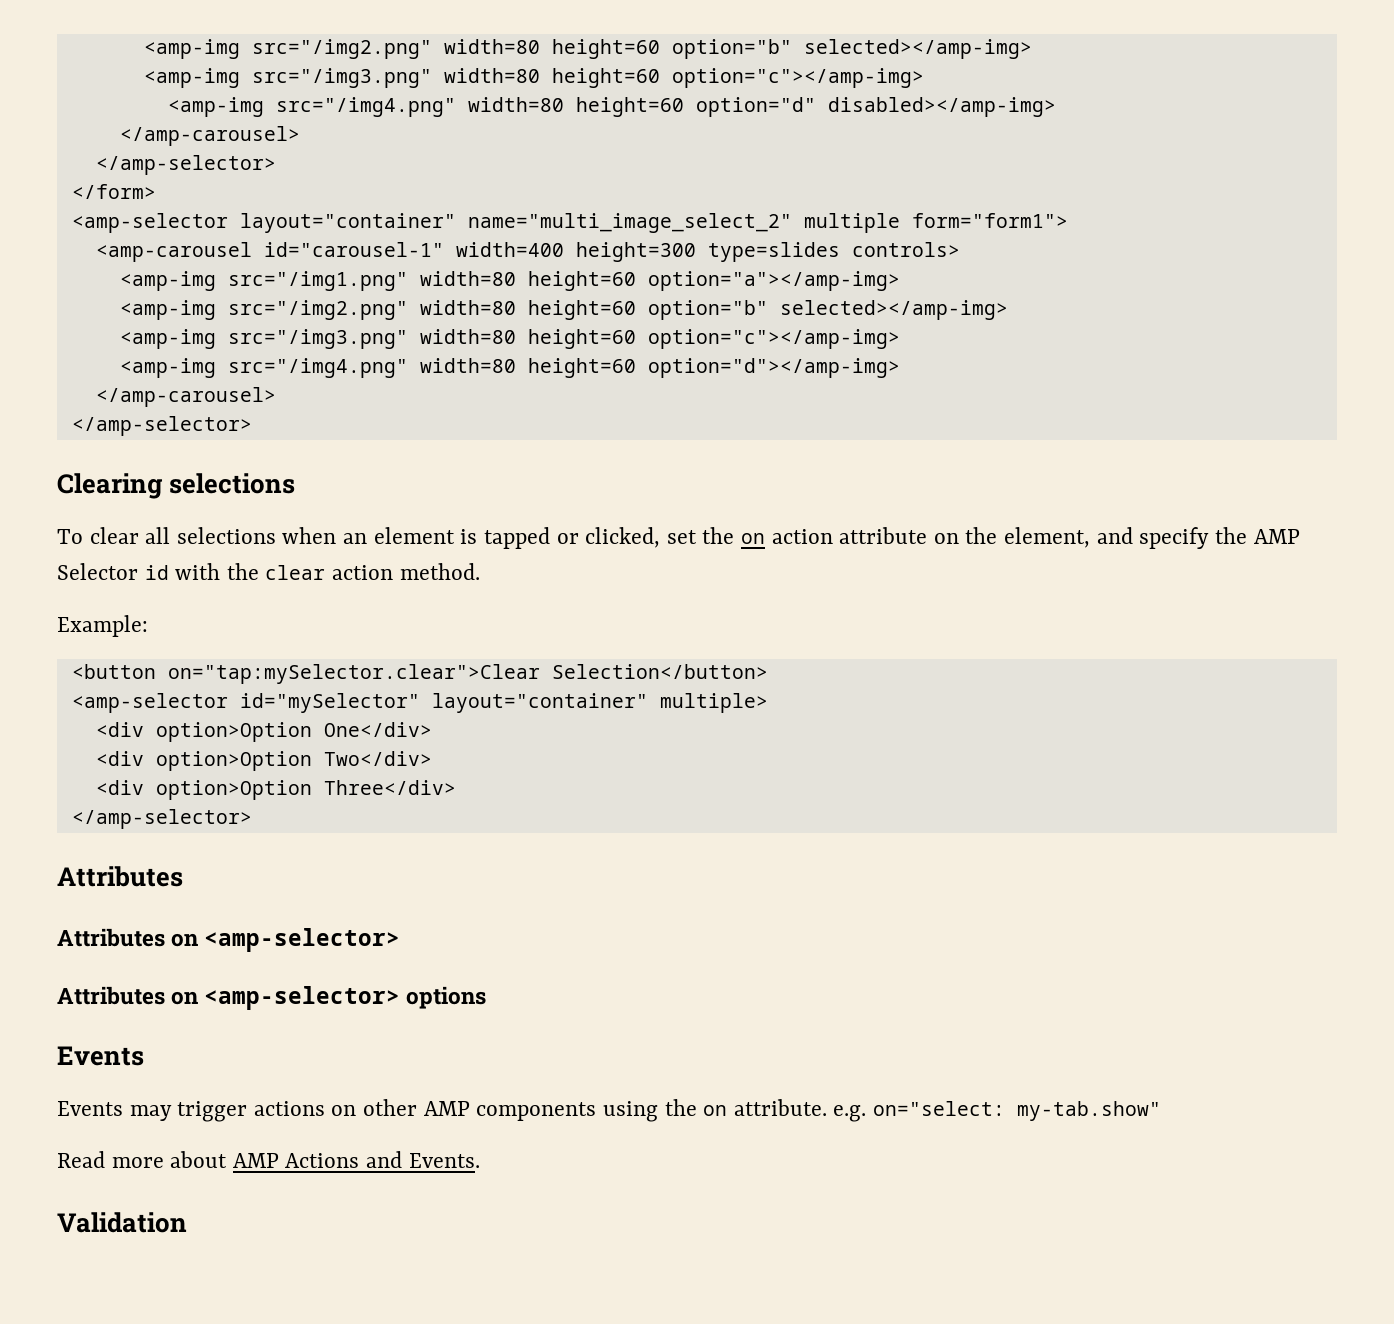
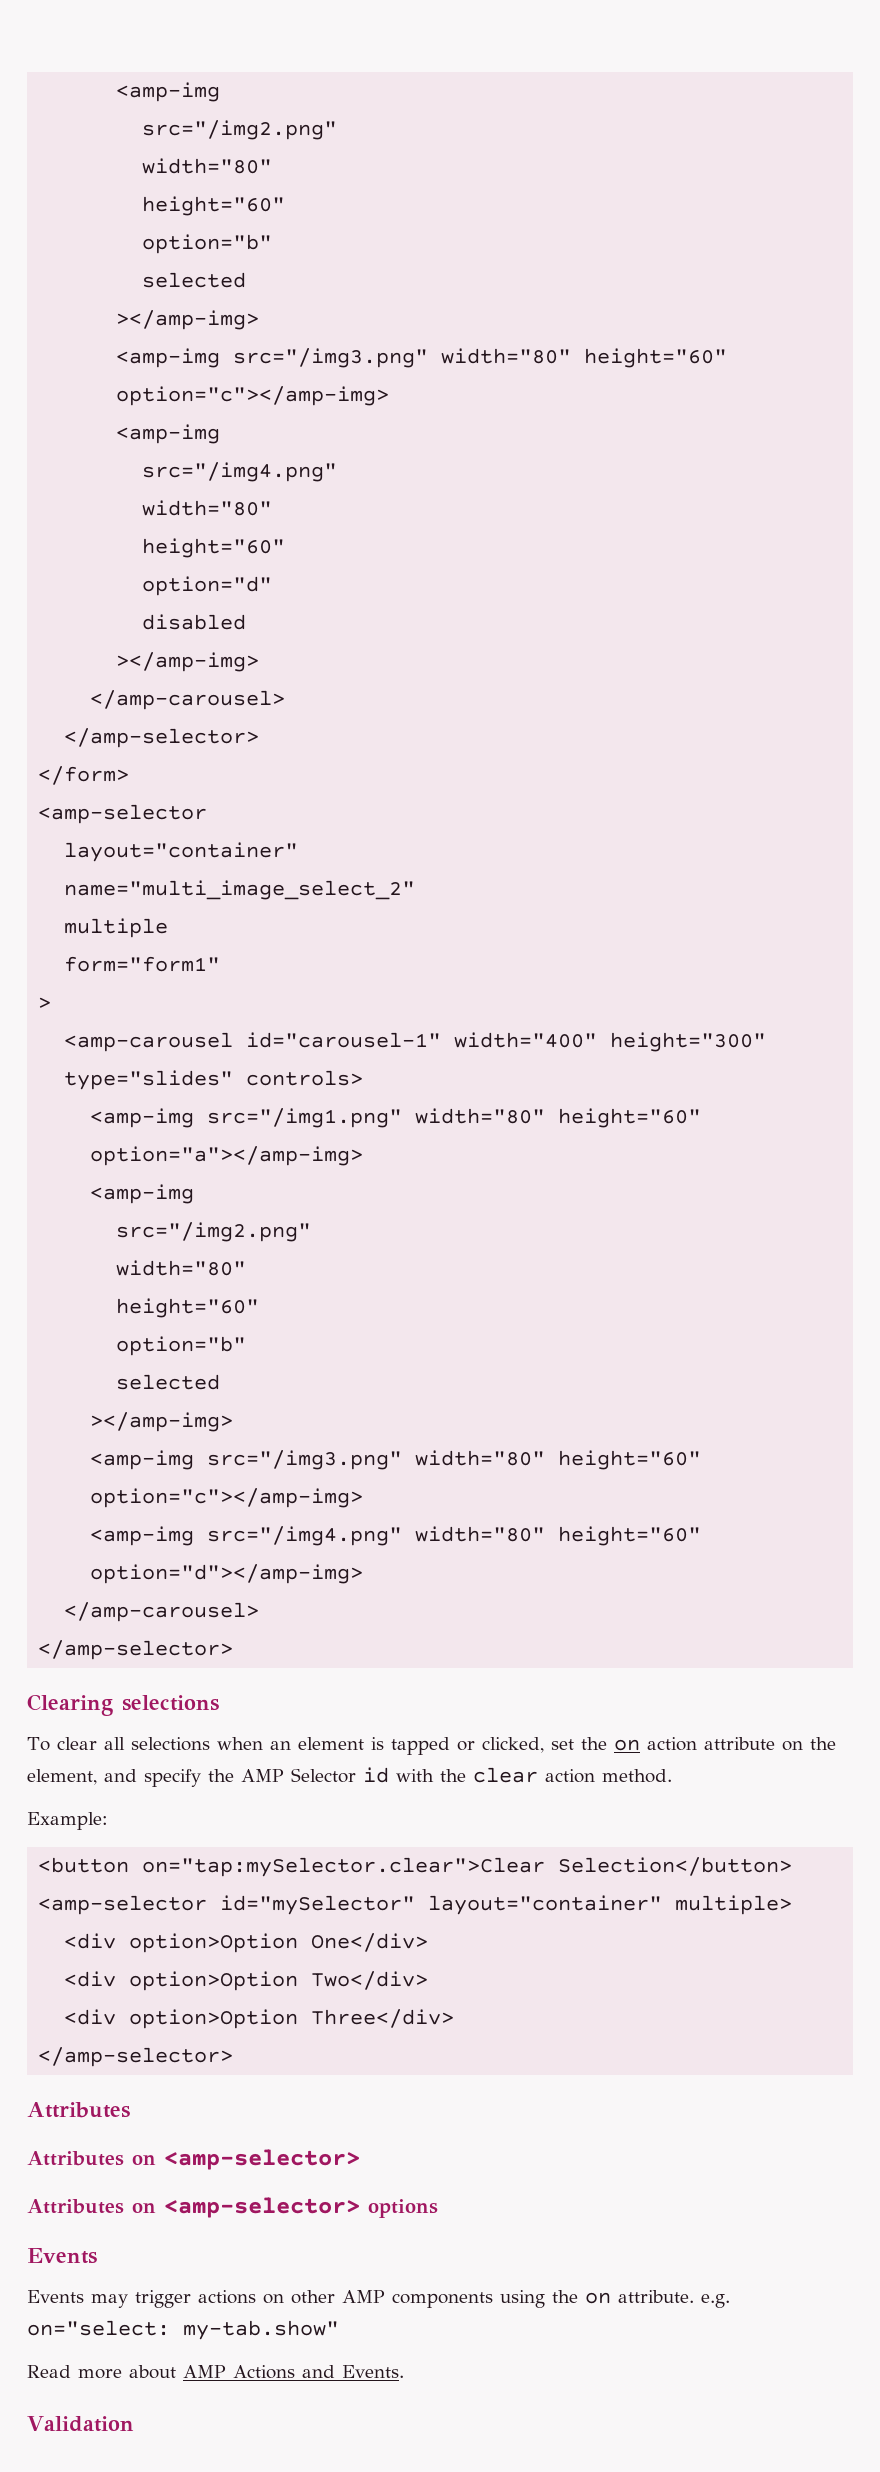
[143,39,1032,59] [143,68,924,88] [167,97,684,117] <amp-img src="/img2.png" width=80 height=60 option="b" selected></amp-img> // <amp-img src="/img3.png" width=80 height=60 option="c"></amp-img> // <amp-img src="/img4.png" width=80 height=60 -> [116,82,221,102] [142,120,338,140] [142,158,273,174] [142,196,286,216] [142,234,273,254] [142,272,247,288] [116,310,260,330] [116,348,728,368] [116,386,390,406] [116,424,221,444] [142,462,338,482] [142,500,273,516] [142,538,286,558] <amp-img // src="/img2.png" // width="80" // height="60" // option="b" // selected // ></amp-img> // <amp-img src="/img3.png" width="80" height="60" option="c"></amp-img> // <amp-img // src="/img4.png" // width="80" // height="60" //
[827,97,1056,117] disabled></amp-img> -> [142,614,247,630] [116,652,260,672] // disabled // ></amp-img>
[239,213,456,233] layout="container" -> [64,842,299,862] // layout="container" //
(792, 223) none -> (416, 890) //
[911,213,1068,228] form="form1"> -> [64,956,221,972] [38,997,52,1009] // form="form1" // >
[455,242,840,262] width=400 height=300 type=slides -> [454,1032,767,1052] [64,1070,234,1090] width="400" height="300" type="slides"
[419,271,636,291] width=80 height=60 -> [415,1108,702,1128] width="80" height="60"
[227,300,1008,320] [119,329,900,349] [119,358,636,378] src="/img2.png" width=80 height=60 option="b" selected></amp-img> // <amp-img src="/img3.png" width=80 height=60 option="c"></amp-img> // <amp-img src="/img4.png" width=80 height=60 -> [116,1222,312,1242] [116,1260,247,1276] [116,1298,260,1318] [116,1336,247,1356] [116,1374,221,1390] [90,1412,234,1432] [90,1450,702,1470] [90,1488,364,1508] [90,1526,702,1546] // src="/img2.png" // width="80" // height="60" // option="b" // selected // ></amp-img> // <amp-img src="/img3.png" width="80" height="60" option="c"></amp-img> // <amp-img src="/img4.png" width="80" height="60"

